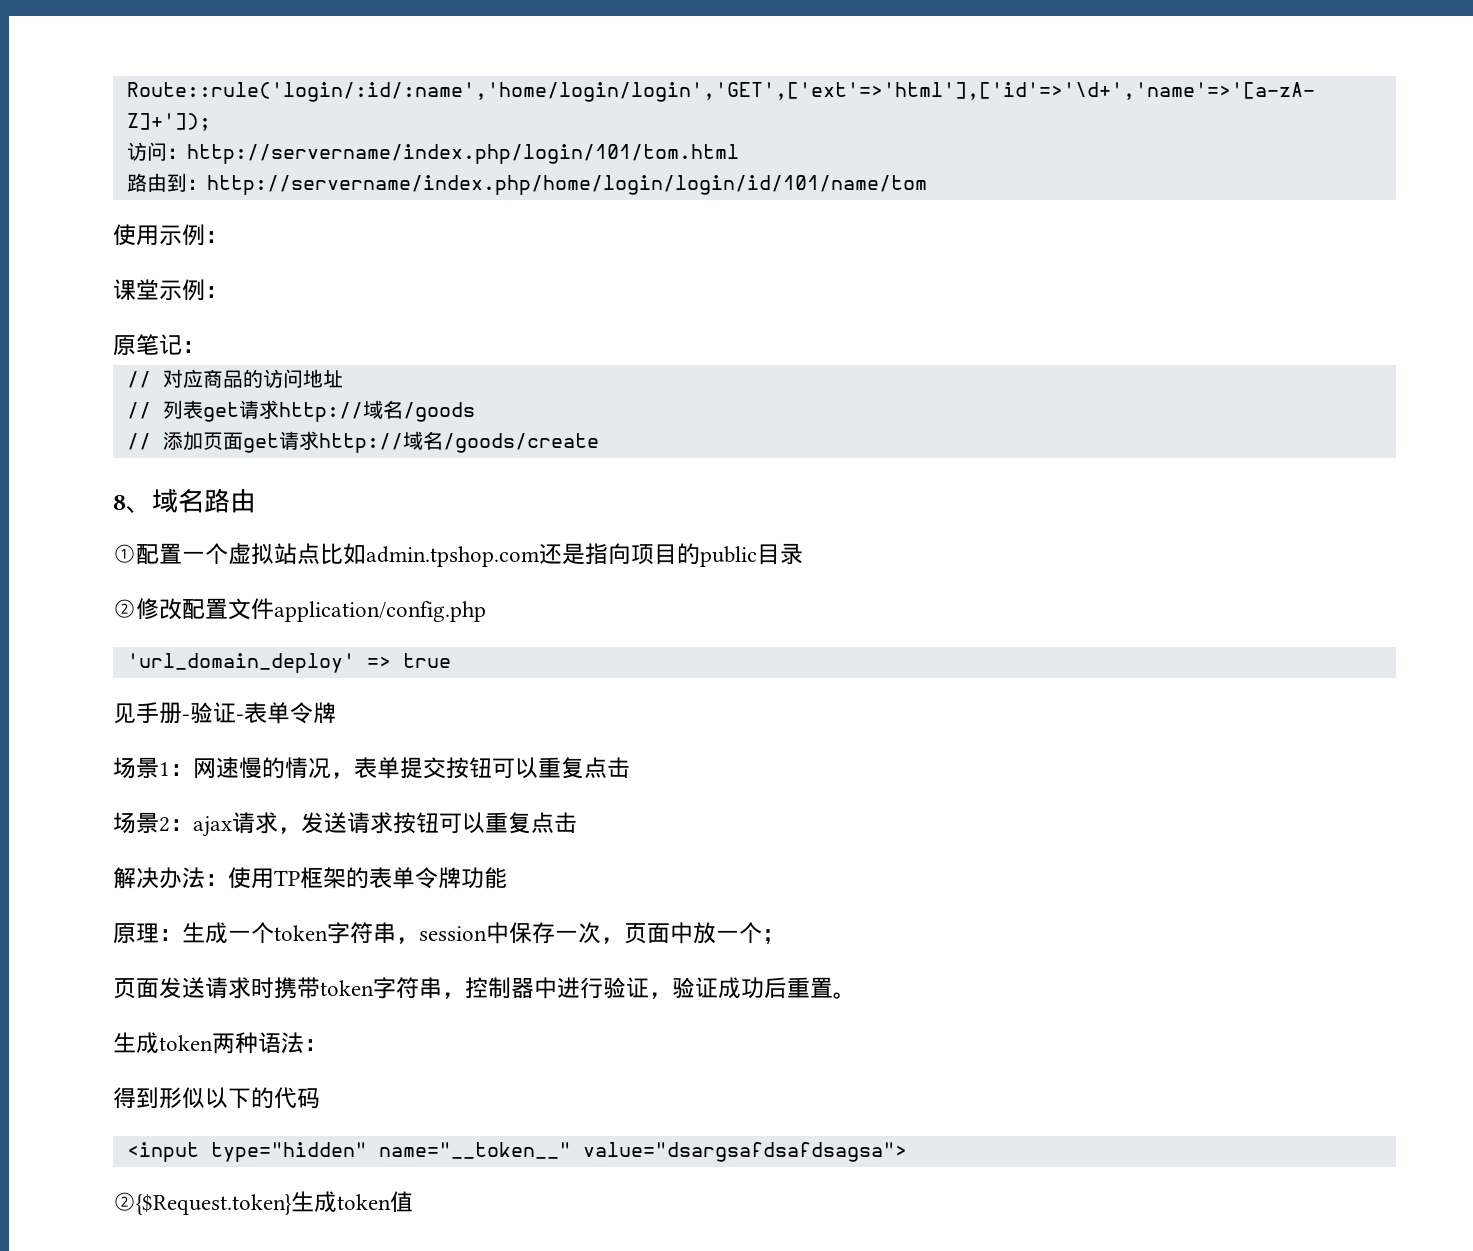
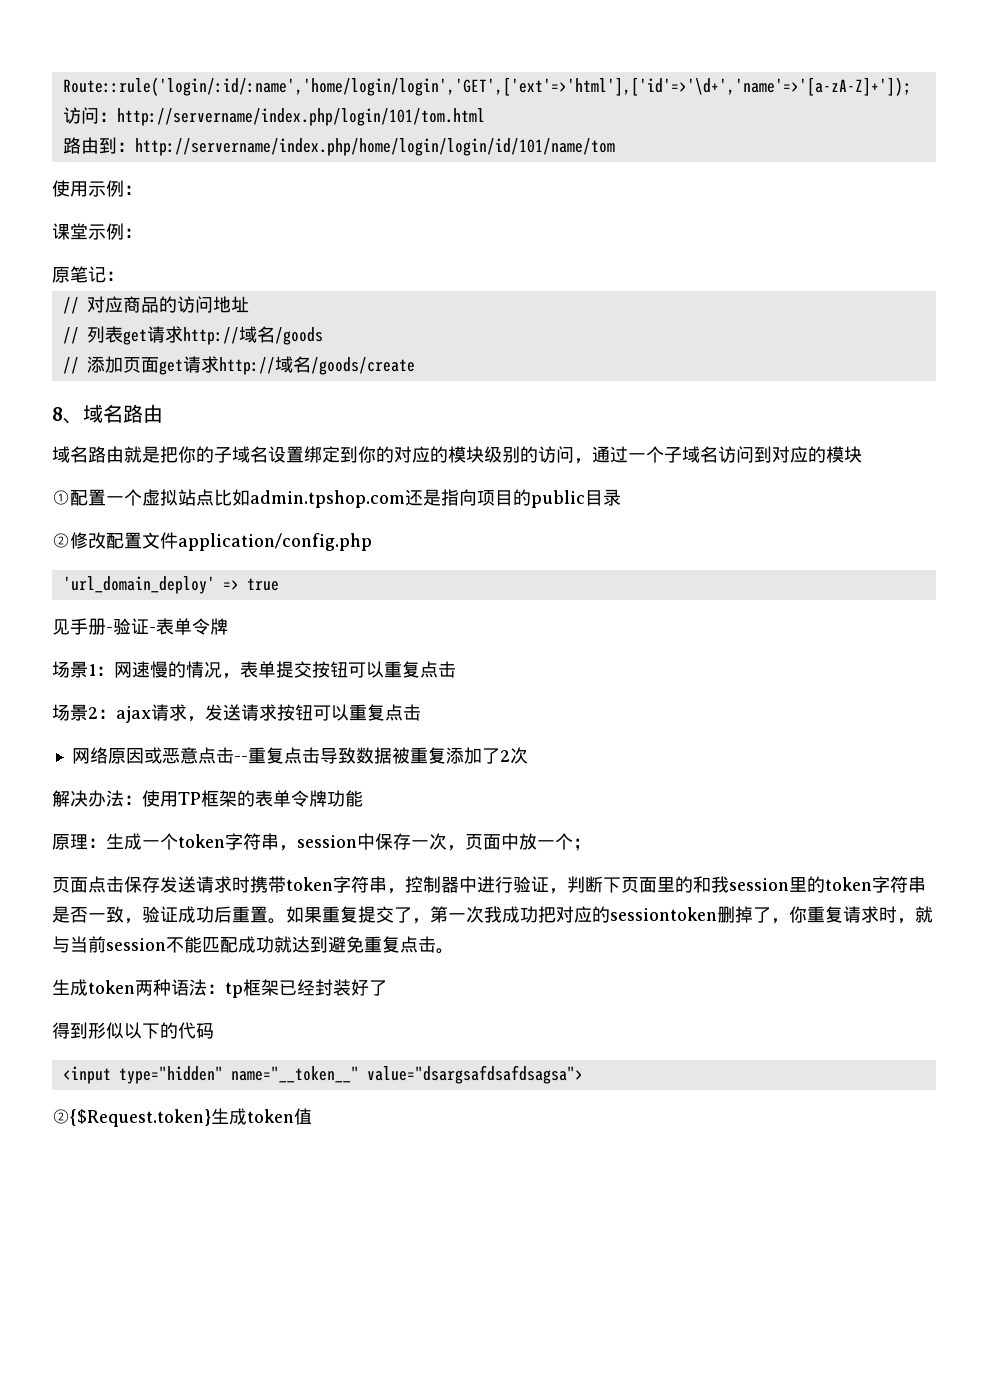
(256, 500) none -> [52,446,862,464] // 域名路由就是把你的子域名设置绑定到你的对应的模块级别的访问，通过一个子域名访问到对应的模块
(577, 822) none -> [71,747,528,764] // 网络原因或恶意点击--重复点击导致数据被重复添加了2次
(159, 988) none -> [88,876,160,893] 点击保存
[672,977,833,999] 验证成功后重置 -> [567,876,926,893] [52,906,933,924] [52,936,436,953] 判断下页面里的和我session里的token字符串是否一致，验证成功后重置。如果重复提交了，第一次我成功把对应的sessiontoken删掉了，你重复请求时，就与当前session不能匹配成功就达到避免重复点击
(327, 1045) none -> [225,979,387,998] tp框架已经封装好了

